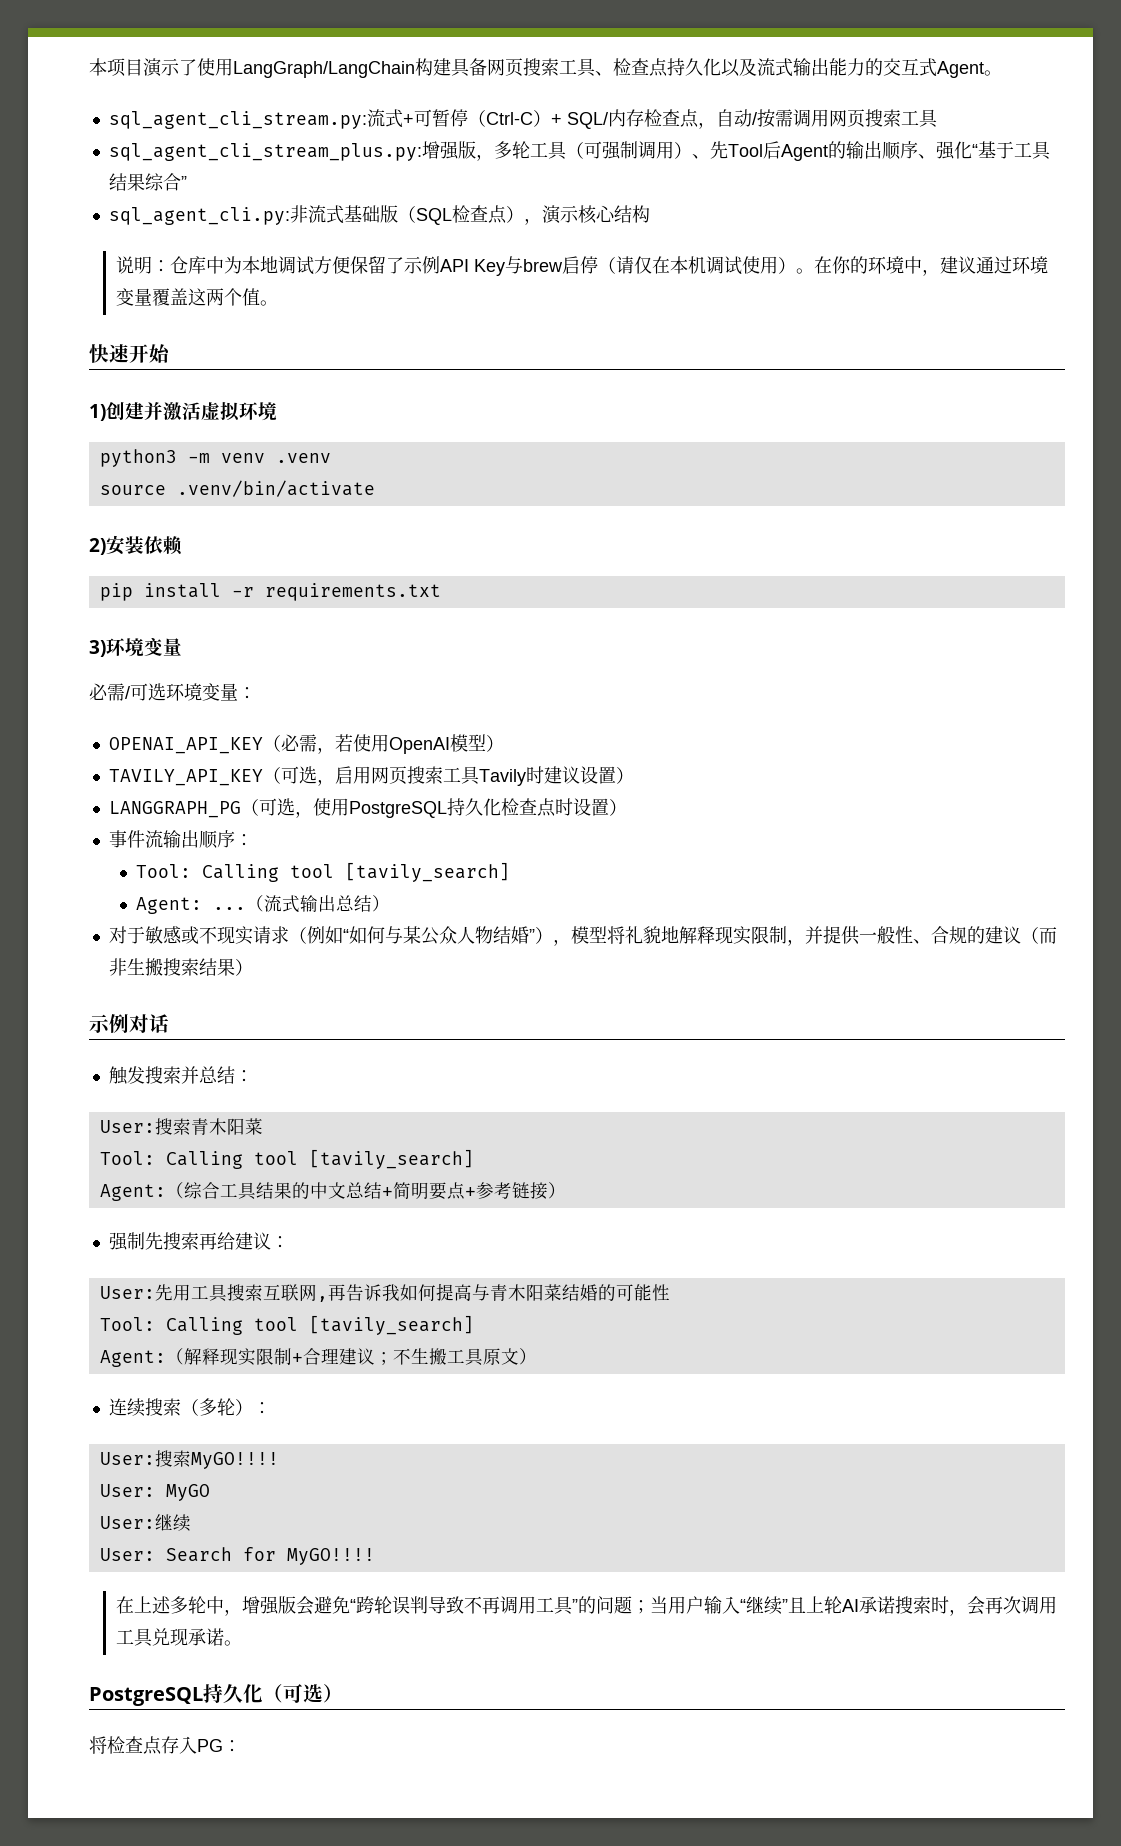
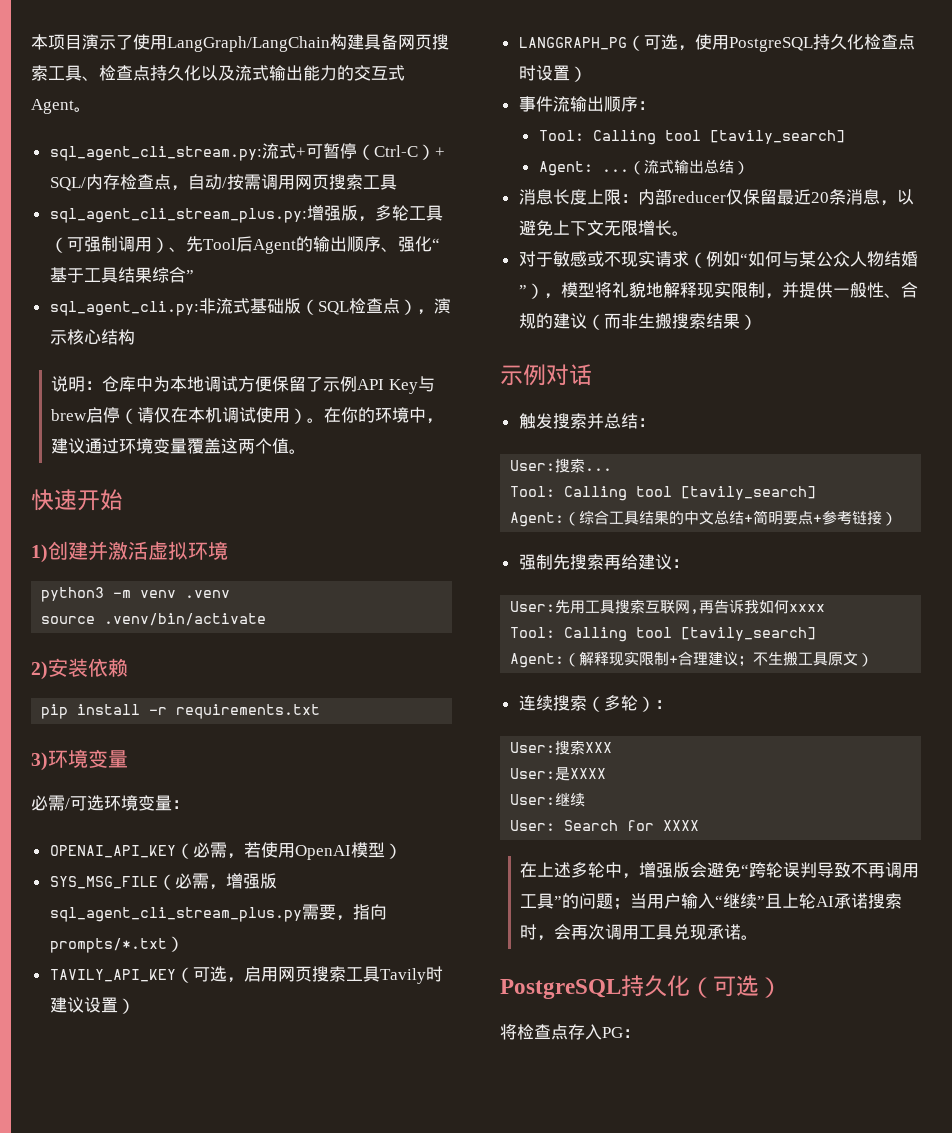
(504, 743) none -> [49,873,277,890] [49,904,387,922] [49,936,184,953] // SYS_MSG_FILE（必需，增强版sql_agent_cli_stream_plus.py需要，指向prompts/*.txt）
(390, 903) none -> [518,189,914,206] [518,220,689,236] // 消息长度上限：内部reducer仅保留最近20条消息，以避免上下文无限增长。
[190,1118,263,1135] 青木阳菜 -> [585,468,613,471] ...
[435,1283,670,1301] 提高与青木阳菜结婚的可能性 -> [789,604,826,612] xxxx
[190,1452,279,1469] [99,1484,210,1501] MyGO!!!! // User: MyGO -> [585,742,613,753] [510,767,607,781] XXX // User:是XXXX
[286,1548,375,1565] MyGO!!!! -> [663,820,700,831] XXXX

